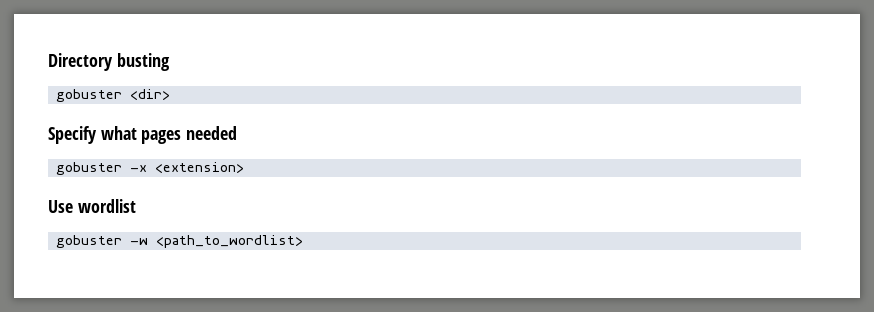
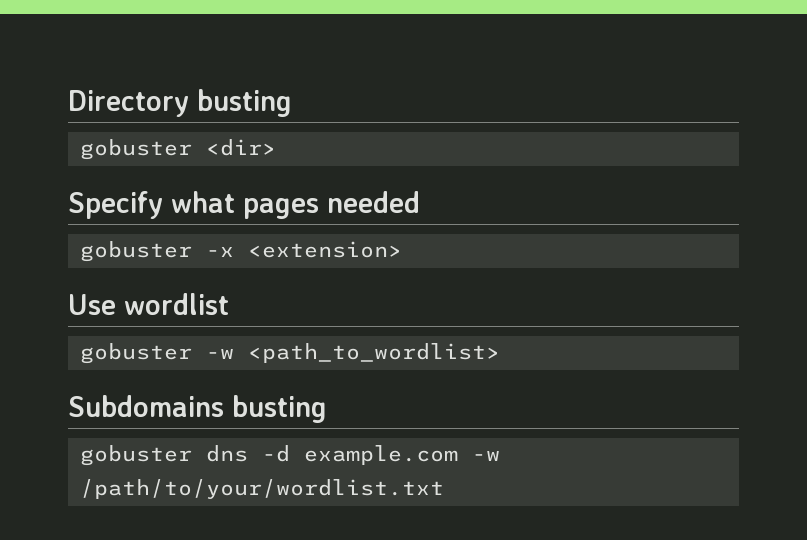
(304, 241) none -> [68,395,327,423] [80,445,501,466] [80,479,445,499] // Subdomains busting // gobuster dns -d example.com -w /path/to/your/wordlist.txt

